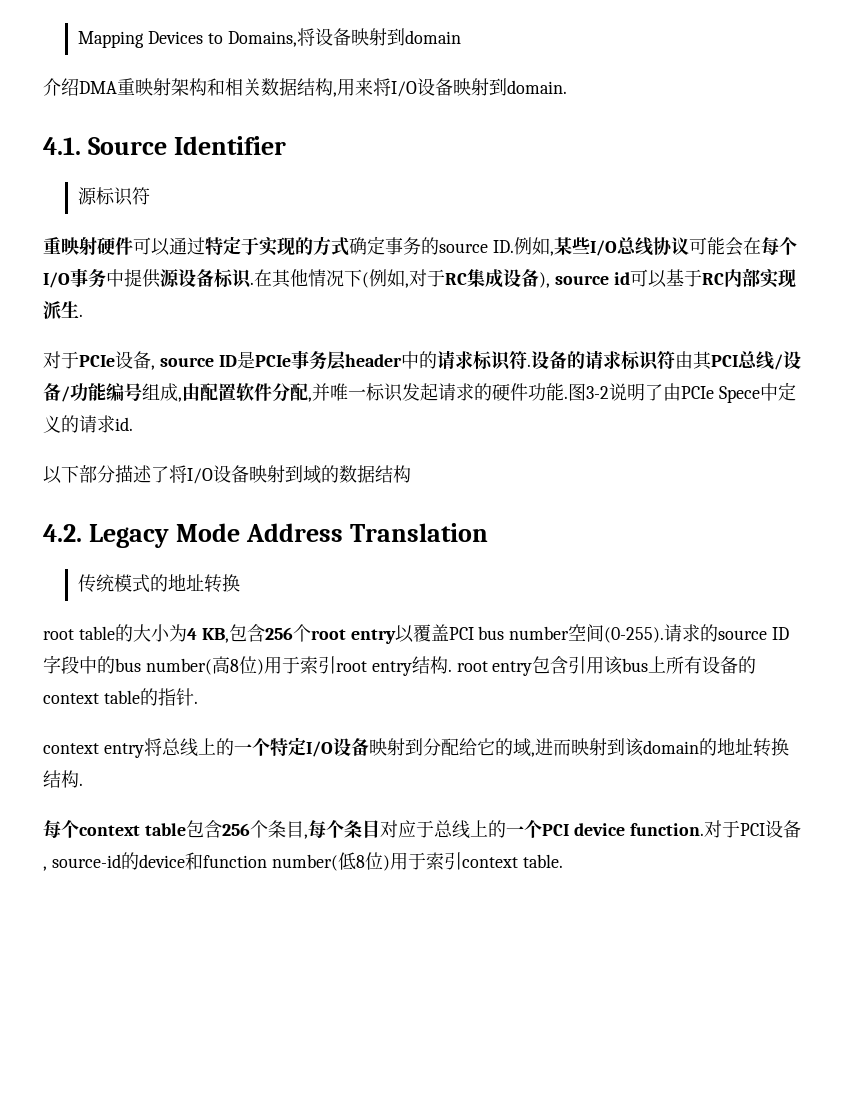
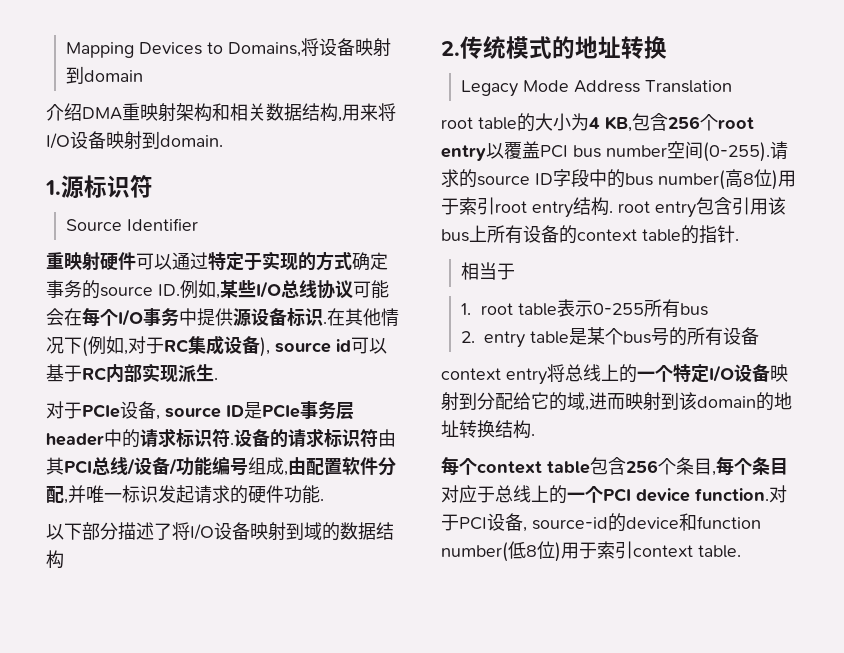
[43,136,286,155] 4.1. Source Identifier // -> [45,180,61,195] 1.
(150, 196) none -> [66,218,199,231] // Source Identifier
[568,382,796,403] [43,415,133,433] 图3-2说明了由PCIe Spece中定义的请求id. -> (324, 500) none
[43,523,488,548] 4.2. Legacy Mode Address Translation // -> [441,41,460,56] 2.
(240, 583) none -> [461,80,733,97] // Legacy Mode Address Translation
(198, 702) none -> [461,262,516,280] [461,299,709,318] [461,327,760,348] // 相当于 // 1. root table表示0-255所有bus // 2. entry table是某个bus号的所有设备

